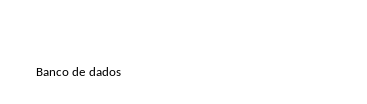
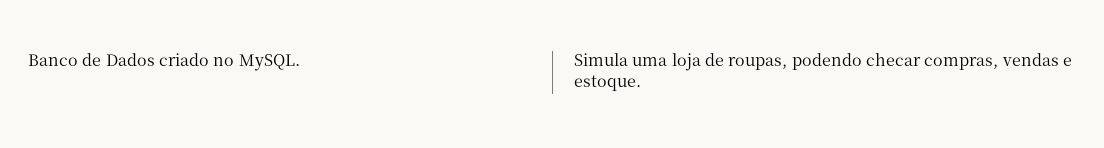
[88,67,121,76] dados -> [105,53,300,71] [574,53,1072,71] [574,75,641,91] Dados criado no MySQL. // Simula uma loja de roupas, podendo checar compras, vendas e estoque.

